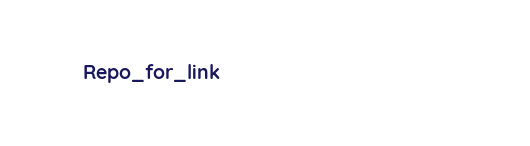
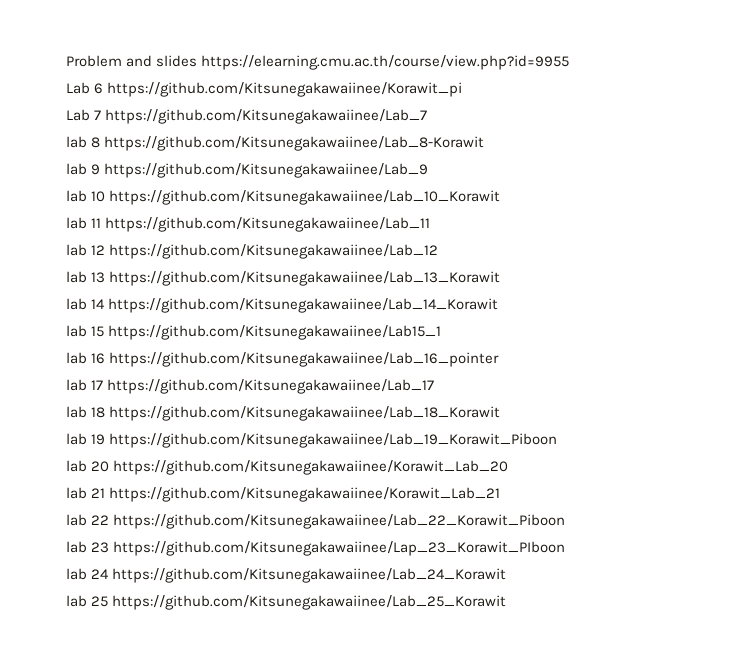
[83,64,220,83] Repo_for_link -> [66,55,570,70] [66,82,463,97] [66,109,428,124] [66,136,485,151] [66,163,429,178] [66,190,501,205] [66,217,431,232] [66,244,439,259] [66,271,501,286] [66,298,499,313] [66,325,442,340] [66,352,500,367] [66,379,435,394] [66,406,501,421] [66,433,558,448] [66,460,509,475] [66,487,501,502] [66,514,566,529] [66,541,566,556] [66,568,507,583] [66,595,507,610] Problem and slides https://elearning.cmu.ac.th/course/view.php?id=9955 // Lab 6 https://github.com/Kitsunegakawaiinee/Korawit_pi // Lab 7 https://github.com/Kitsunegakawaiinee/Lab_7 // lab 8 https://github.com/Kitsunegakawaiinee/Lab_8-Korawit // lab 9 https://github.com/Kitsunegakawaiinee/Lab_9 // lab 10 https://github.com/Kitsunegakawaiinee/Lab_10_Korawit // lab 11 https://github.com/Kitsunegakawaiinee/Lab_11 // lab 12 https://github.com/Kitsunegakawaiinee/Lab_12 // lab 13 https://github.com/Kitsunegakawaiinee/Lab_13_Korawit // lab 14 https://github.com/Kitsunegakawaiinee/Lab_14_Korawit // lab 15 https://github.com/Kitsunegakawaiinee/Lab15_1 // lab 16 https://github.com/Kitsunegakawaiinee/Lab_16_pointer // lab 17 https://github.com/Kitsunegakawaiinee/Lab_17 // lab 18 https://github.com/Kitsunegakawaiinee/Lab_18_Korawit // lab 19 https://github.com/Kitsunegakawaiinee/Lab_19_Korawit_Piboon // lab 20 https://github.com/Kitsunegakawaiinee/Korawit_Lab_20 // lab 21 https://github.com/Kitsunegakawaiinee/Korawit_Lab_21 // lab 22 https://github.com/Kitsunegakawaiinee/Lab_22_Korawit_Piboon // lab 23 https://github.com/Kitsunegakawaiinee/Lap_23_Korawit_PIboon // lab 24 https://github.com/Kitsunegakawaiinee/Lab_24_Korawit // lab 25 https://github.com/Kitsunegakawaiinee/Lab_25_Korawit

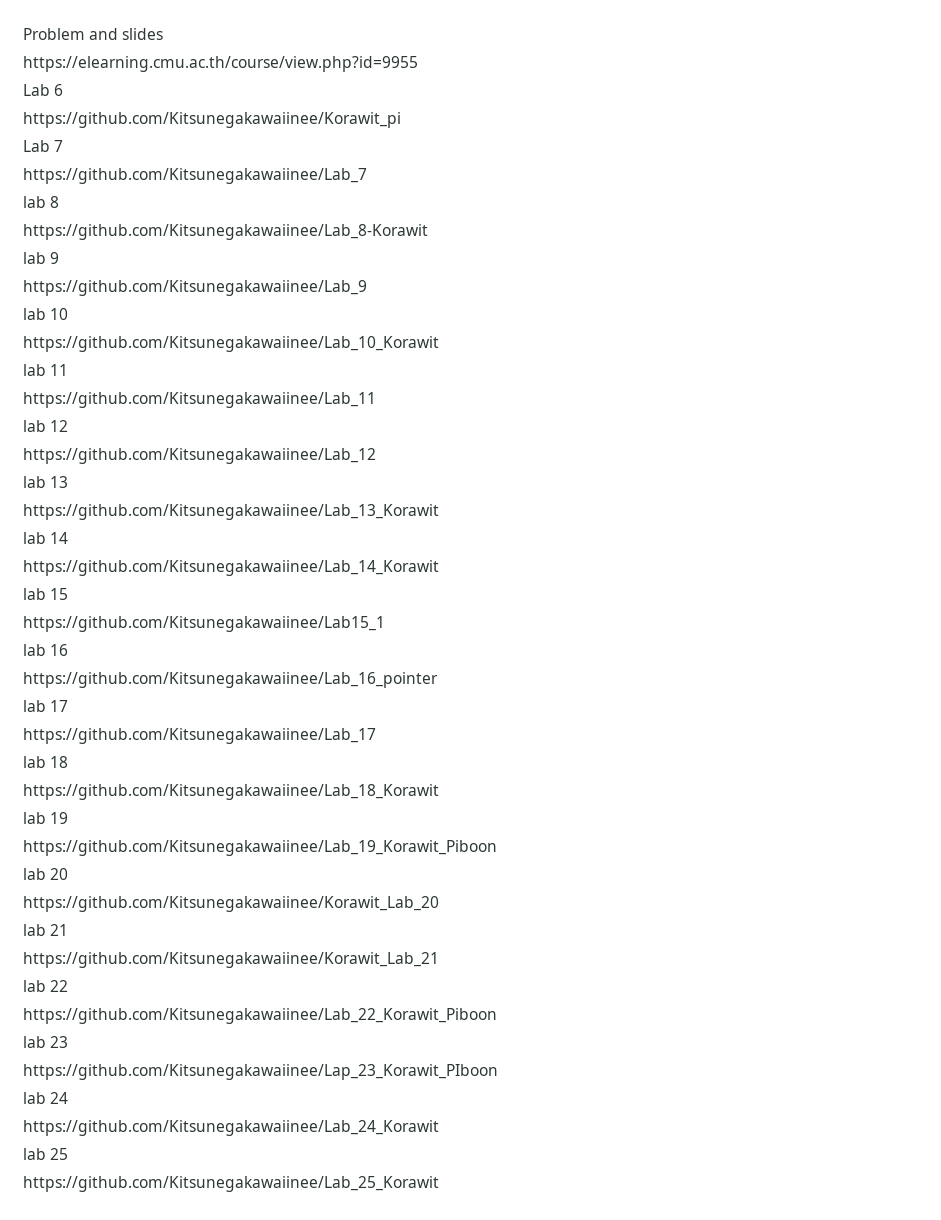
(198, 61) none -> (164, 34) //
(104, 88) none -> (64, 90) //
(102, 115) none -> (64, 146) //
(101, 142) none -> (60, 202) //
(101, 169) none -> (60, 258) //
(106, 196) none -> (69, 314) //
(102, 223) none -> (69, 370) //
(106, 250) none -> (69, 426) //
(106, 277) none -> (69, 482) //
(106, 304) none -> (69, 538) //
(105, 331) none -> (69, 594) //
(106, 358) none -> (69, 650) //
(104, 385) none -> (69, 706) //
(106, 412) none -> (69, 762) //
(106, 439) none -> (69, 818) //
(110, 466) none -> (69, 874) //
(106, 493) none -> (69, 930) //
(110, 520) none -> (69, 986) //
(110, 547) none -> (69, 1042) //
(110, 574) none -> (69, 1098) //
(109, 601) none -> (69, 1154) //

